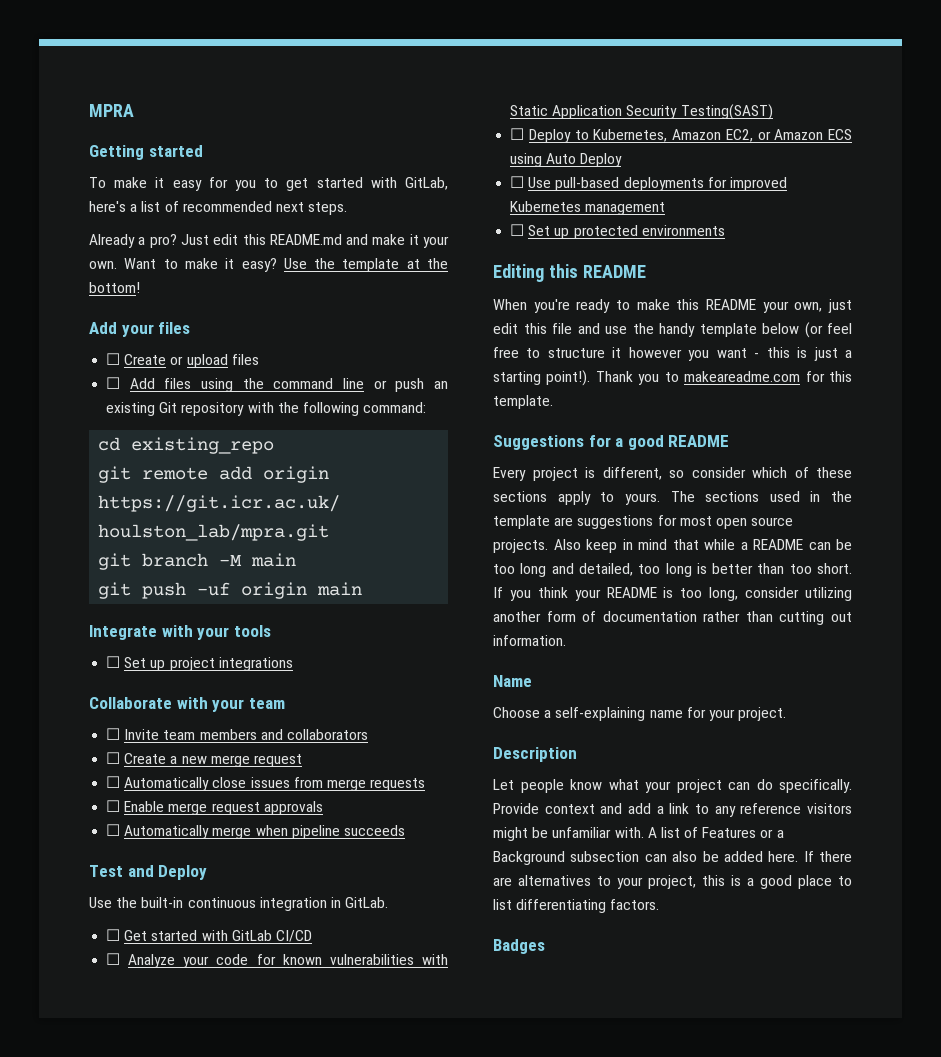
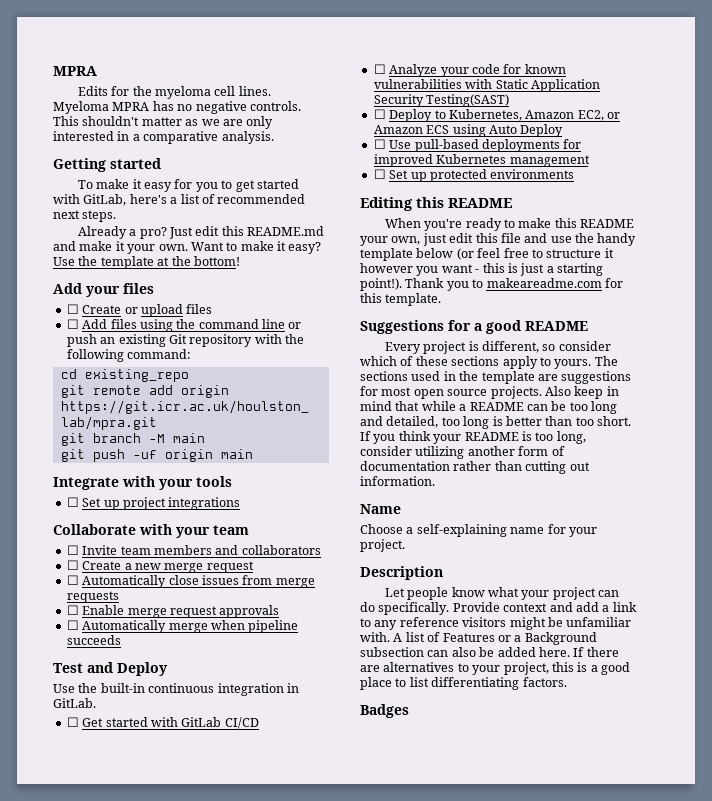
[89,104,134,117] MPRA -> [53,66,97,76] [77,86,271,99] [53,101,301,114] [53,116,274,129] [53,131,274,144] MPRA // Edits for the myeloma cell lines. Myeloma MPRA has no negative controls. This shouldn't matter as we are only interested in a comparative analysis.

